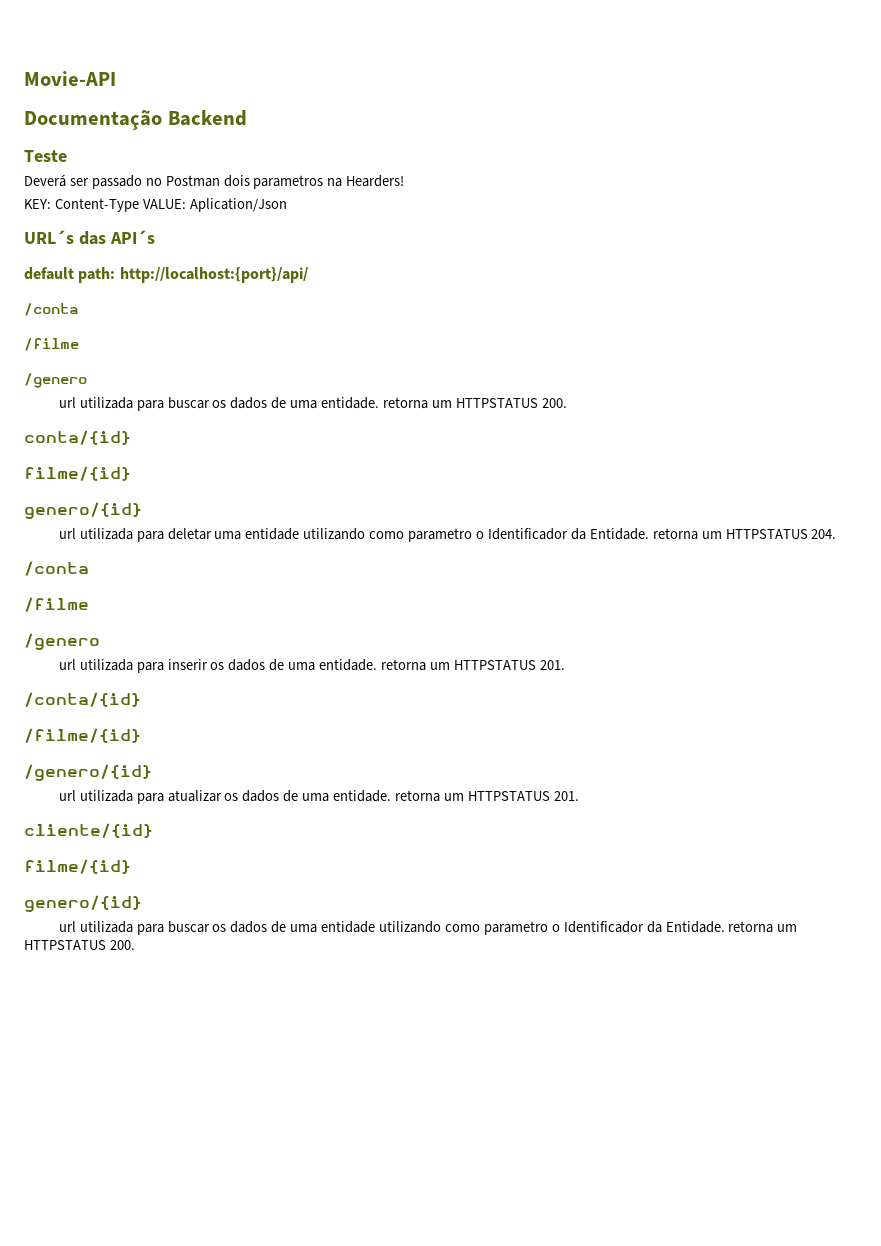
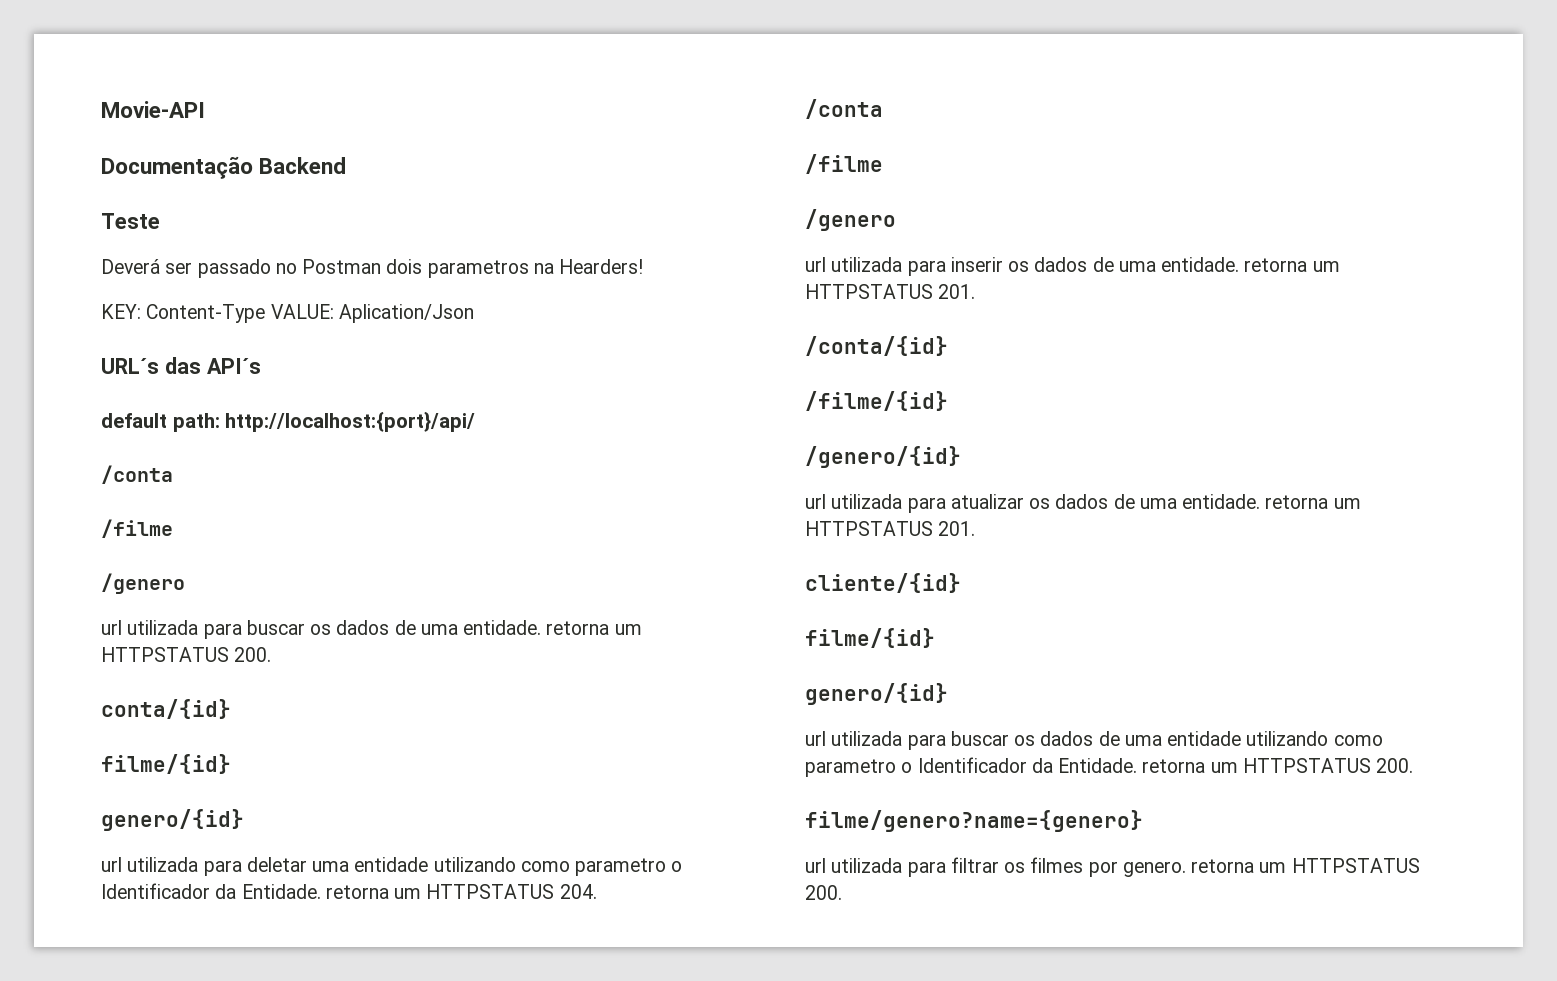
(135, 945) none -> [805,810,1143,832] [805,857,1420,877] [805,885,842,900] // filme/genero?name={genero} // url utilizada para filtrar os filmes por genero. retorna um HTTPSTATUS 200.

